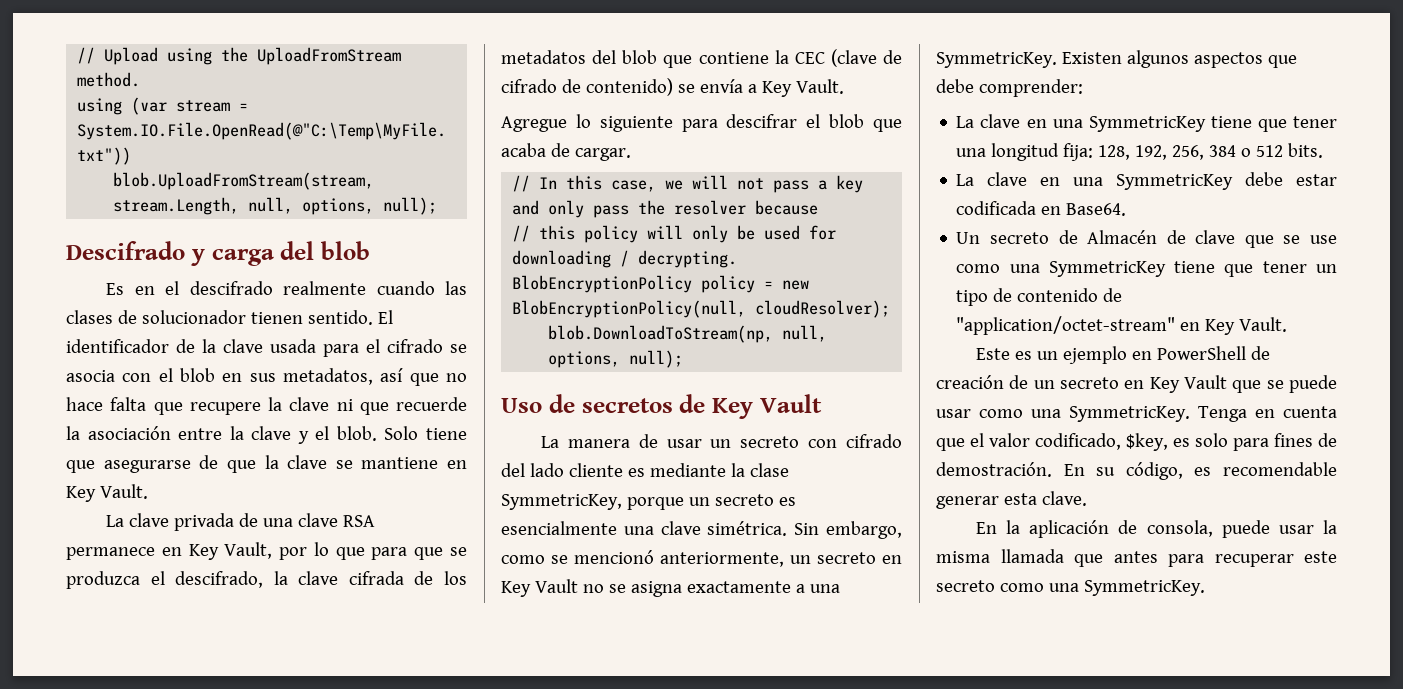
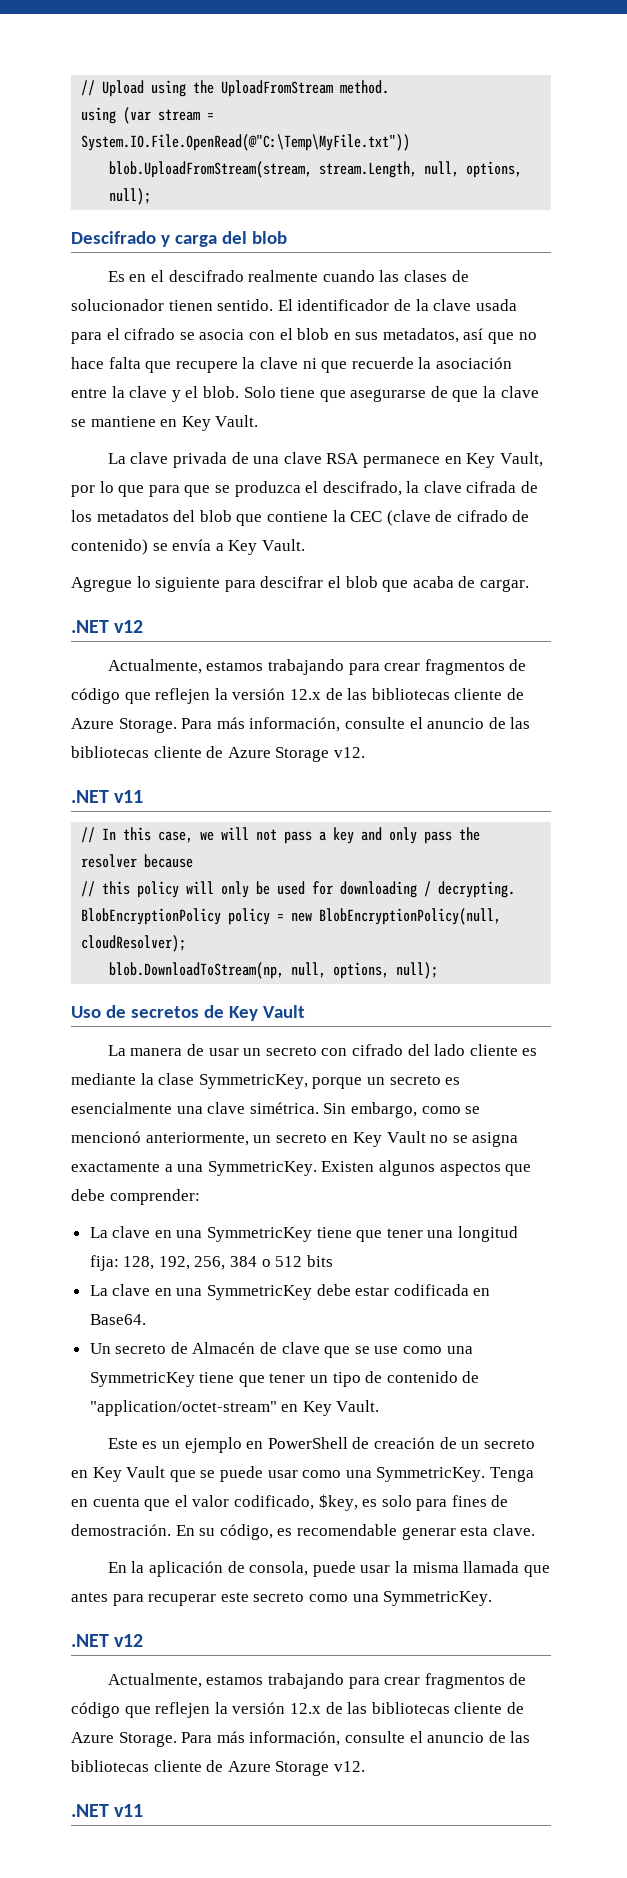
(631, 154) none -> [71,620,144,633] [107,659,527,675] [71,688,524,704] [71,717,531,733] [71,746,365,762] [71,790,144,803] // .NET v12 // Actualmente, estamos trabajando para crear fragmentos de código que reflejen la versión 12.x de las bibliotecas cliente de Azure Storage. Para más información, consulte el anuncio de las bibliotecas cliente de Azure Storage v12. // .NET v11
[1288,143,1324,158] bits. -> [306,1255,333,1267] bits
(1205, 588) none -> [71,1634,144,1647] [107,1673,527,1689] [71,1702,524,1718] [71,1731,531,1747] [71,1760,365,1776] [71,1804,144,1817] // .NET v12 // Actualmente, estamos trabajando para crear fragmentos de código que reflejen la versión 12.x de las bibliotecas cliente de Azure Storage. Para más información, consulte el anuncio de las bibliotecas cliente de Azure Storage v12. // .NET v11

